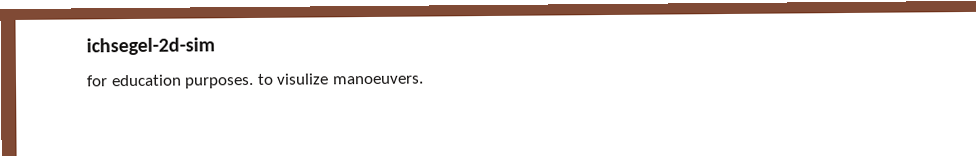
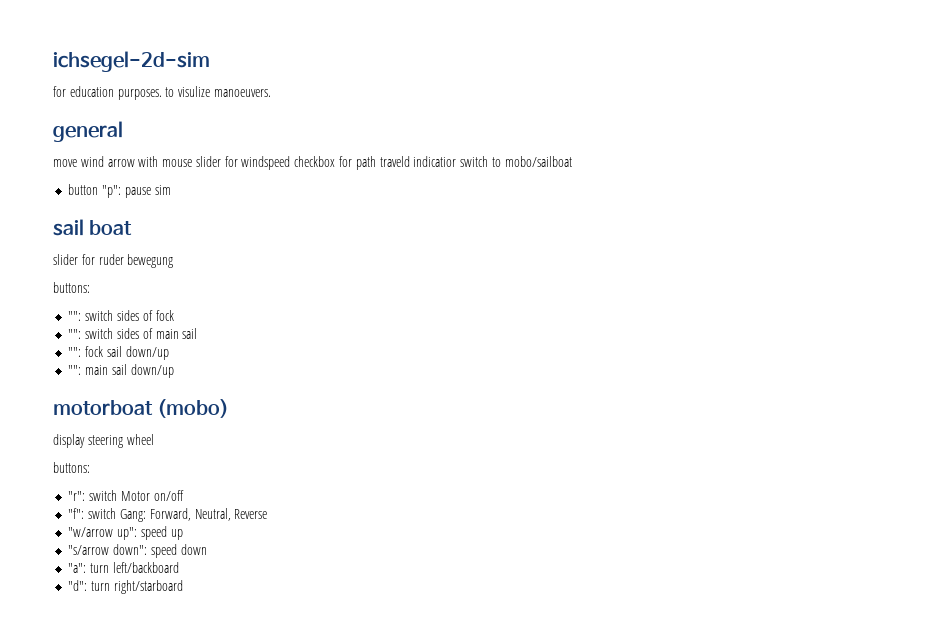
(424, 80) none -> [53,121,123,142] [53,156,572,170] [68,184,171,198] [53,219,133,236] [53,254,174,268] [53,282,90,293] [68,310,174,321] [68,328,198,339] [68,346,169,360] [68,364,174,378] [53,399,230,418] [53,434,154,448] [53,462,90,473] [68,490,184,501] [68,508,268,522] [68,526,183,540] [68,544,207,558] [68,562,179,573] [68,580,183,594] // general // move wind arrow with mouse slider for windspeed checkbox for path traveld indicatior switch to mobo/sailboat // button "p": pause sim // sail boat // slider for ruder bewegung // buttons: // "": switch sides of fock // "": switch sides of main sail // "": fock sail down/up // "": main sail down/up // motorboat (mobo) // display steering wheel // buttons: // "r": switch Motor on/off // "f": switch Gang: Forward, Neutral, Reverse // "w/arrow up": speed up // "s/arrow down": speed down // "a": turn left/backboard // "d": turn right/starboard

